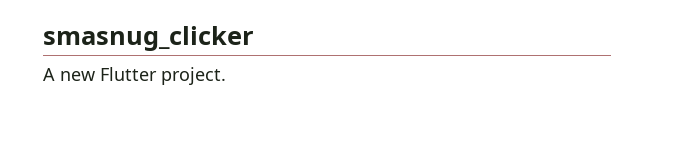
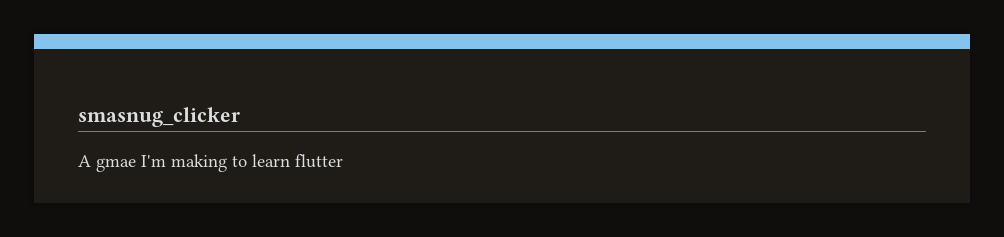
[60,67,226,85] new Flutter project. -> [96,154,343,172] gmae I'm making to learn flutter

